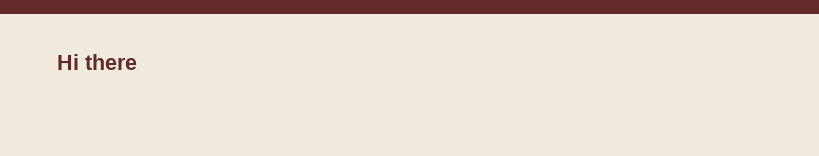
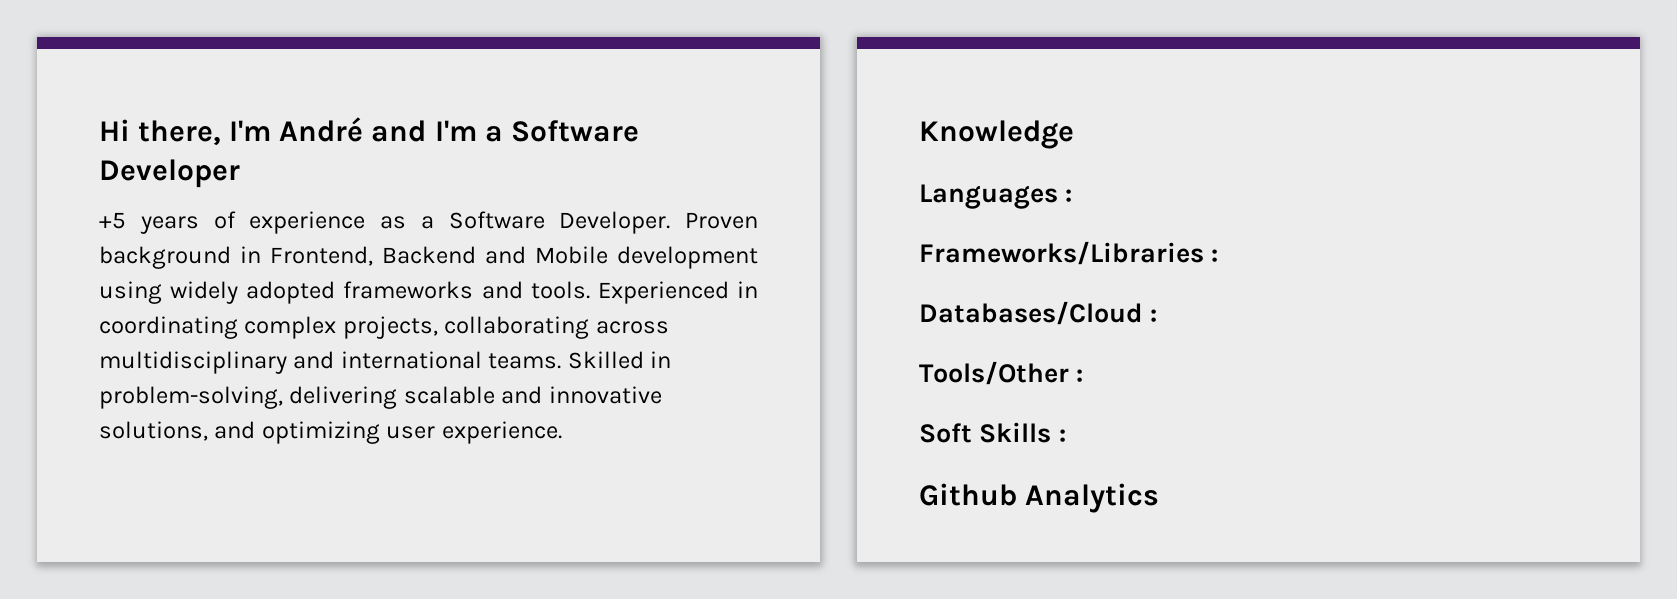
[85,54,137,70] there -> [138,117,639,146] [99,159,240,188] [99,211,758,234] [99,246,758,269] [99,281,758,304] [99,316,669,339] [99,351,672,374] [99,386,662,409] [99,421,562,444] [919,120,1074,149] [919,184,1073,209] [919,241,1219,265] [919,301,1158,325] [919,361,1084,385] [919,422,1066,443] [919,483,1160,513] there, I'm André and I'm a Software Developer // +5 years of experience as a Software Developer. Proven background in Frontend, Backend and Mobile development using widely adopted frameworks and tools. Experienced in coordinating complex projects, collaborating across multidisciplinary and international teams. Skilled in problem-solving, delivering scalable and innovative solutions, and optimizing user experience. // Knowledge // Languages : // Frameworks/Libraries : // Databases/Cloud : // Tools/Other : // Soft Skills : // Github Analytics

